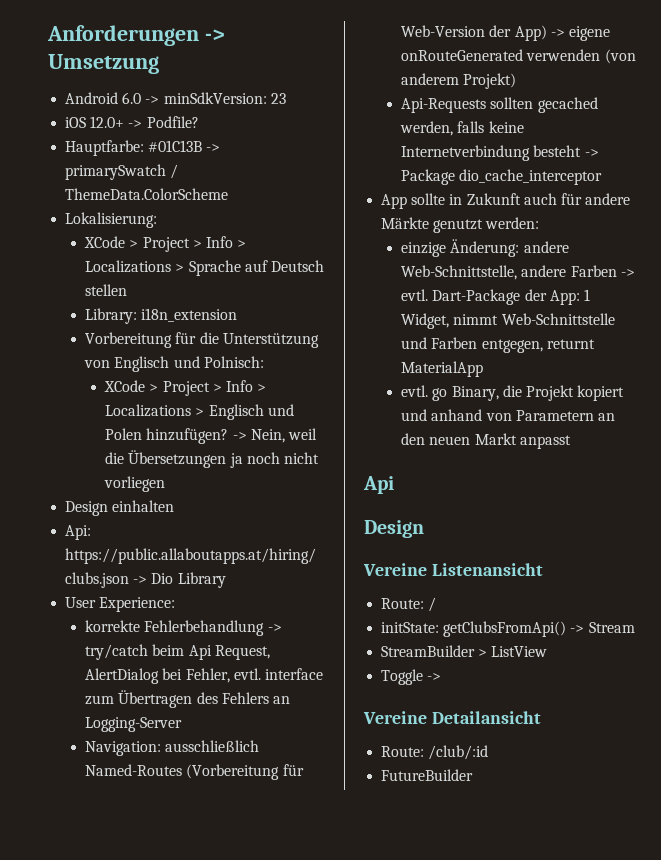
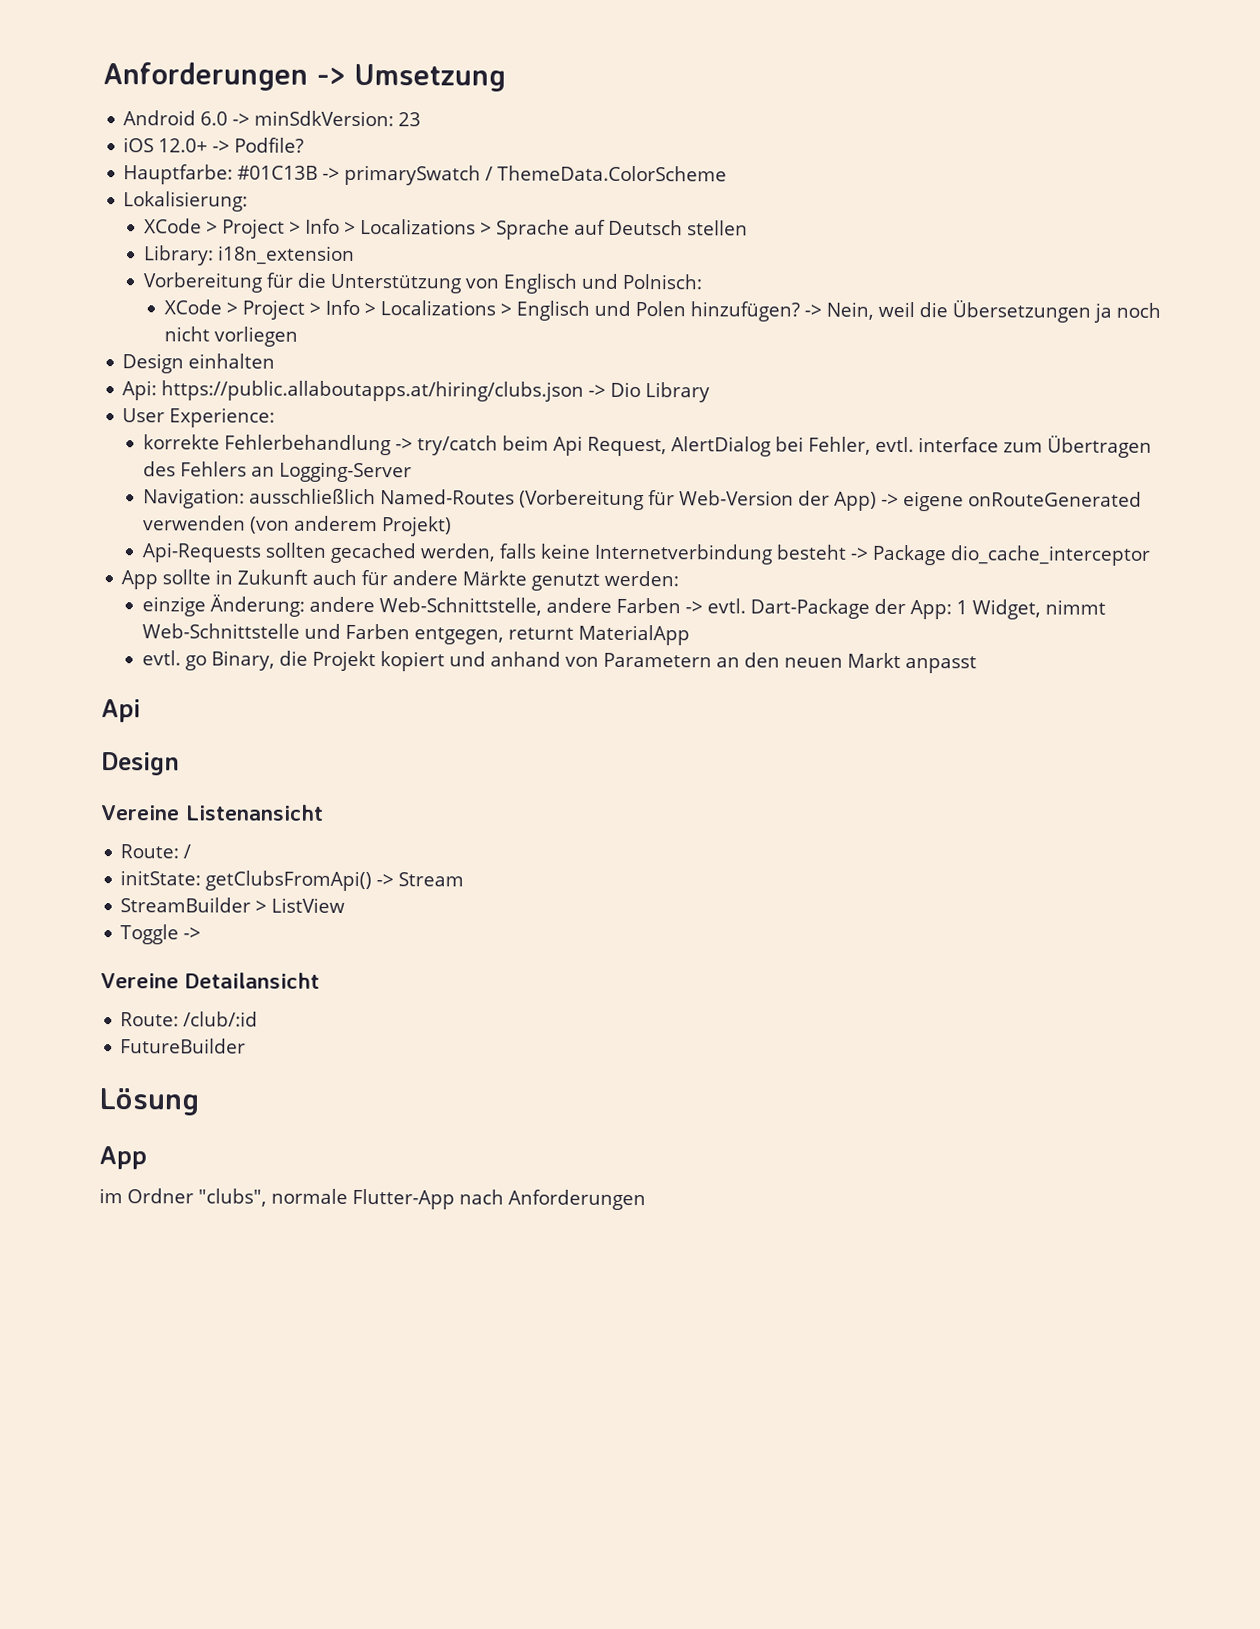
(474, 775) none -> [99,1088,199,1116] [99,1146,147,1170] [99,1188,646,1211] // Lösung // App // im Ordner "clubs", normale Flutter-App nach Anforderungen

